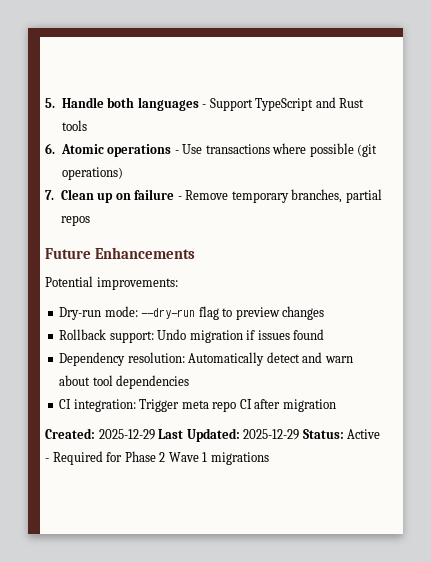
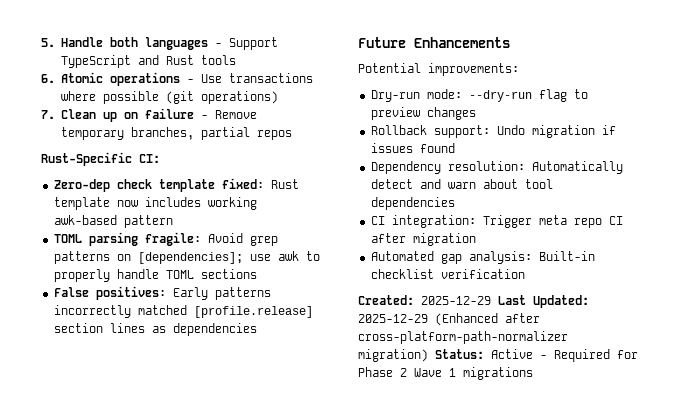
(90, 220) none -> [41,152,160,166] [53,178,299,192] [53,197,257,210] [53,215,173,228] [53,232,278,246] [53,251,320,264] [53,269,257,282] [53,286,271,300] [53,305,313,318] [53,323,257,336] // Rust-Specific CI: // Zero-dep check template fixed: Rust template now includes working awk-based pattern // TOML parsing fragile: Avoid grep patterns on [dependencies]; use awk to properly handle TOML sections // False positives: Early patterns incorrectly matched [profile.release] section lines as dependencies
(336, 405) none -> [370,251,595,264] [370,269,525,279] // Automated gap analysis: Built-in checklist verification
(300, 434) none -> [435,313,540,326] [358,331,568,344] [358,349,428,362] (Enhanced after cross-platform-path-normalizer migration)

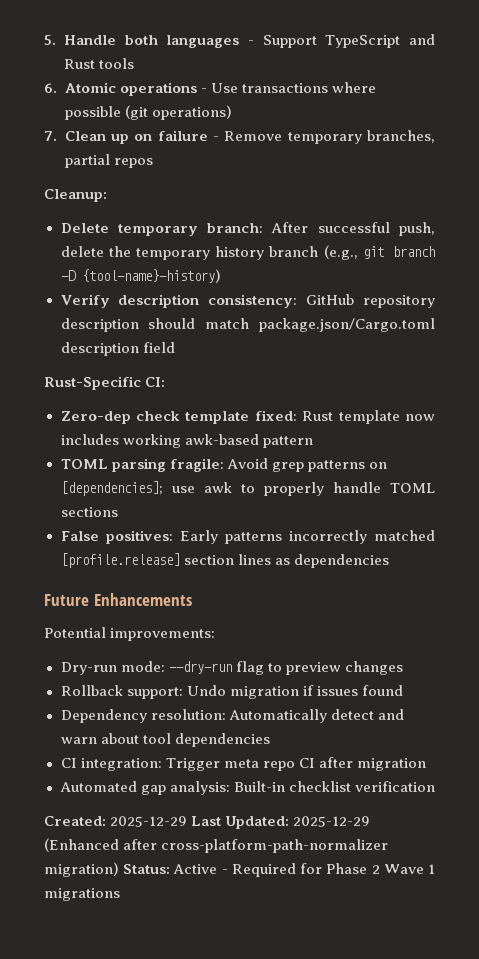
(292, 135) none -> [44,189,107,202] [60,222,436,236] [60,245,435,260] [60,269,221,283] [60,294,435,308] [60,318,435,332] [60,342,175,356] // Cleanup: // Delete temporary branch: After successful push, delete the temporary history branch (e.g., git branch -D {tool-name}-history) // Verify description consistency: GitHub repository description should match package.json/Cargo.toml description field

